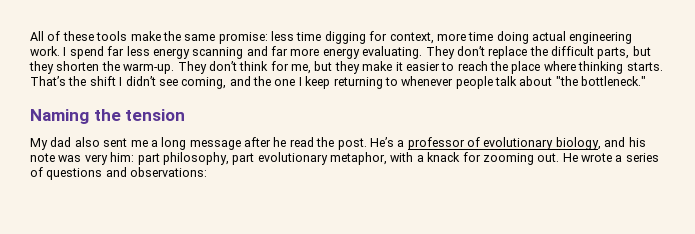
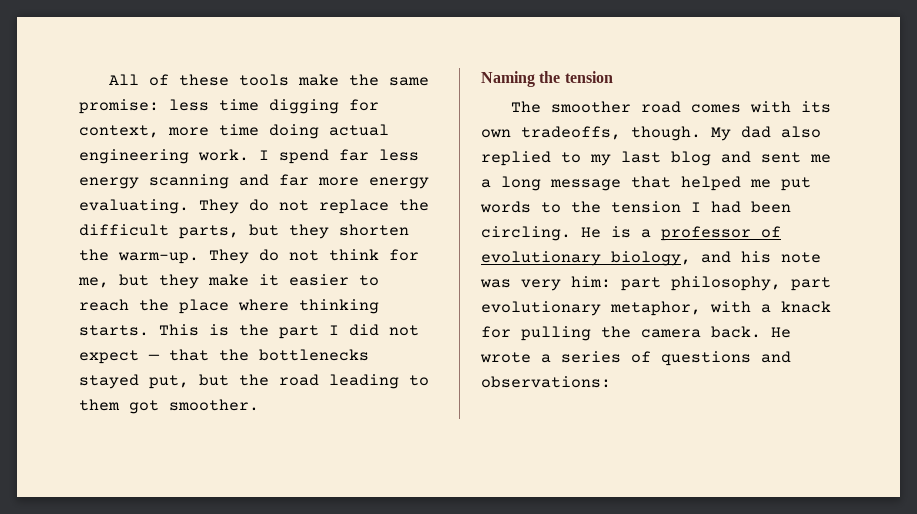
[456,46,485,56] don’t -> [249,199,309,211] do not
[208,61,237,71] don’t -> [259,249,319,261] do not
[30,76,647,89] [30,109,186,124] [30,137,100,150] That’s the shift I didn’t see coming, and the one I keep returning to whenever people talk about "the bottleneck." // Naming the tension // My dad also -> [159,324,419,339] [79,349,369,364] [79,374,429,389] [79,399,259,414] [481,71,613,87] [510,101,831,113] [481,126,821,141] [481,151,751,166] This is the part I did not expect — that the bottlenecks stayed put, but the road leading to them got smoother. // Naming the tension // The smoother road comes with its own tradeoffs, though. My dad also replied to my last blog and
[244,137,394,150] after he read the post. He’s -> [631,176,811,191] [480,201,791,213] [481,226,631,241] that helped me put words to the tension I had been circling. He is
[482,153,560,165] zooming out. -> [521,326,761,341] pulling the camera back.

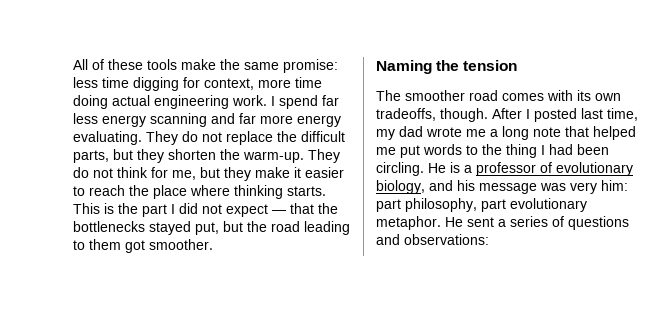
[711,126,821,141] [481,151,801,166] My dad also replied to my last blog and sent -> [492,108,638,122] [376,126,462,140] After I posted last time, my dad wrote
[550,179,621,191] message -> [533,127,561,137] note
[611,201,681,213] tension -> [506,144,537,158] thing
[781,252,821,263] note -> [479,183,537,194] message
[610,301,831,316] [481,326,791,341] [480,352,531,363] metaphor, with a knack for pulling the camera back. He wrote -> [376,216,494,230] metaphor. He sent

